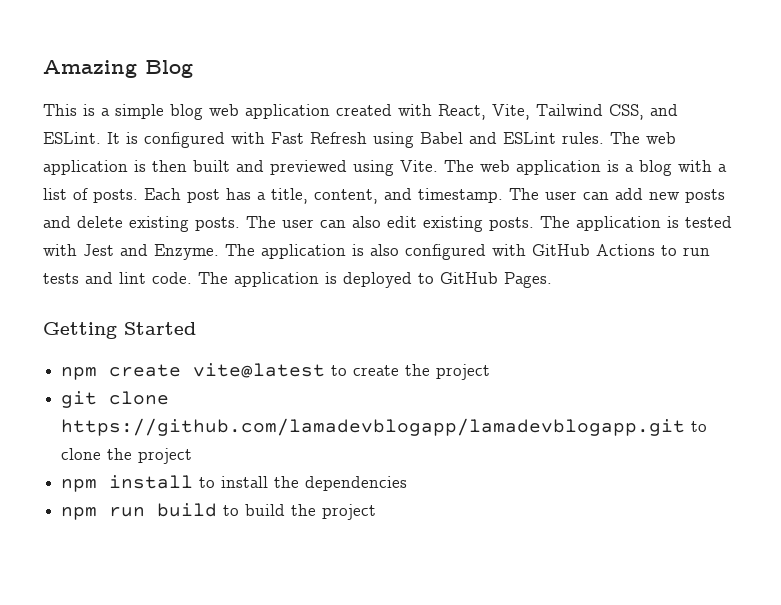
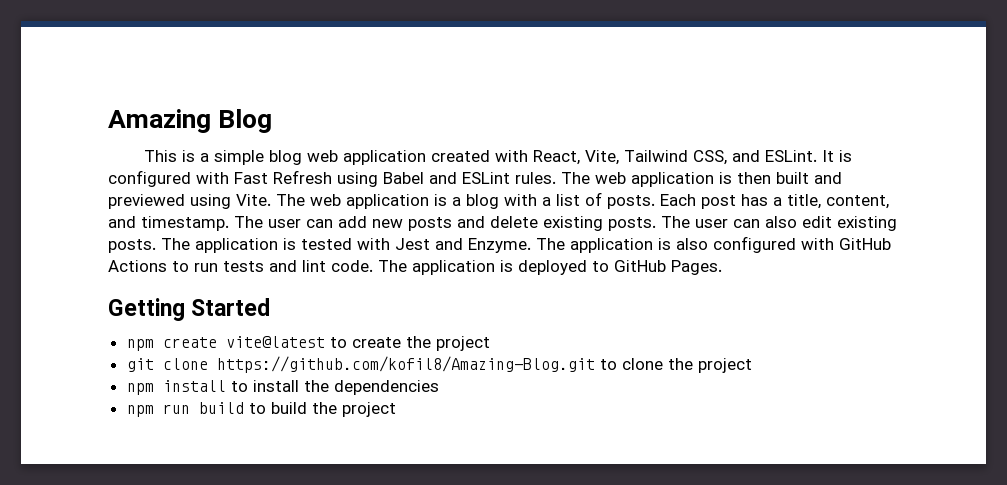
[61,418,686,436] https://github.com/lamadevblogapp/lamadevblogapp.git -> [216,356,595,373] https://github.com/kofil8/Amazing-Blog.git

